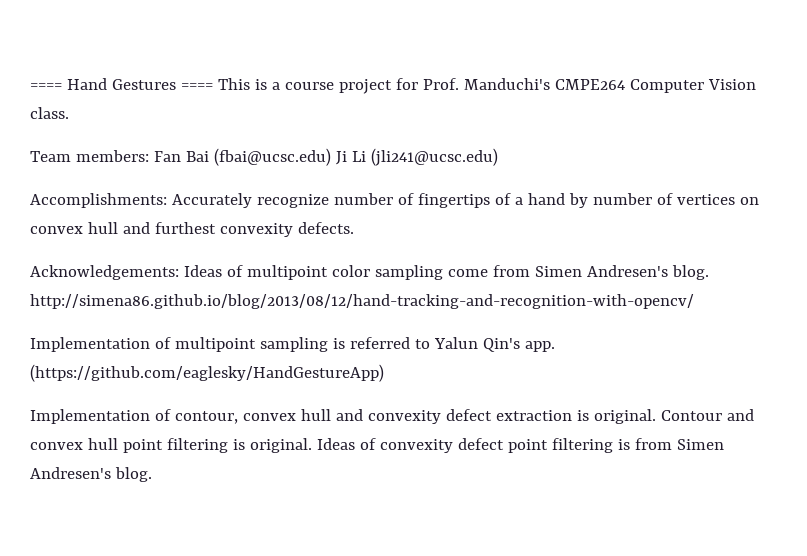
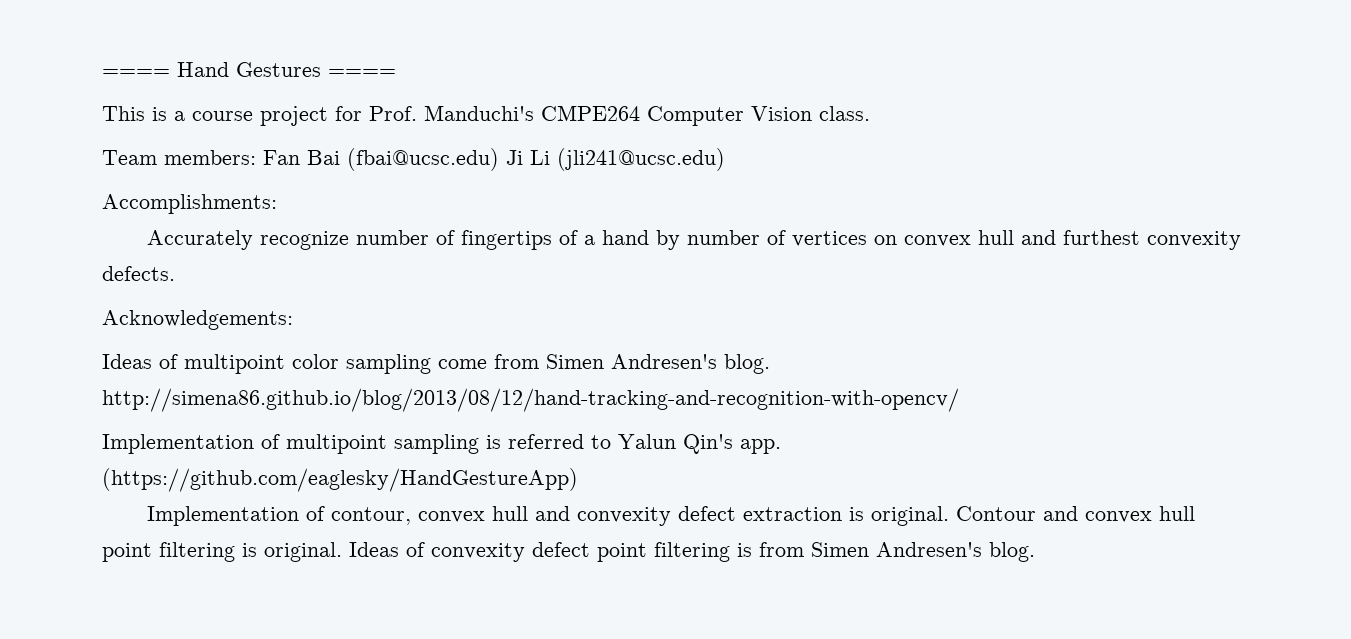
(213, 86) none -> (396, 73) //
(167, 200) none -> (277, 204) //
(179, 272) none -> (293, 320) //

